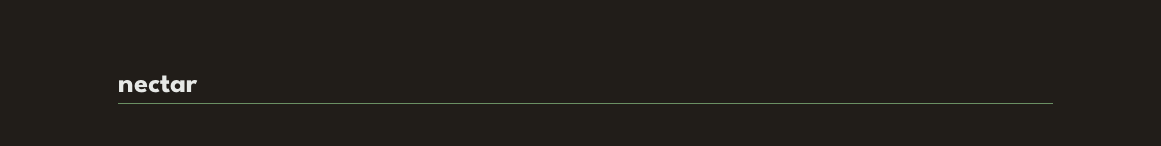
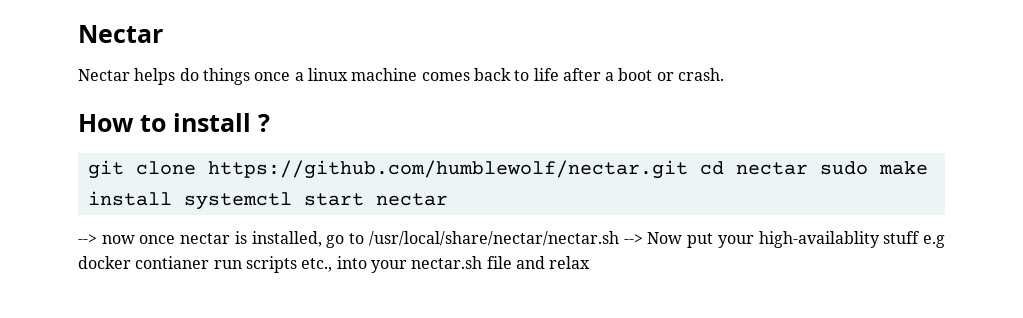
[118,75,198,93] nectar -> [78,25,163,43] [78,68,725,85] [78,113,270,132] [87,160,928,179] [87,191,448,210] [78,231,946,248] [78,256,591,273] Nectar // Nectar helps do things once a linux machine comes back to life after a boot or crash. // How to install ? // git clone https://github.com/humblewolf/nectar.git cd nectar sudo make install systemctl start nectar // --> now once nectar is installed, go to /usr/local/share/nectar/nectar.sh --> Now put your high-availablity stuff e.g docker contianer run scripts etc., into your nectar.sh file and relax

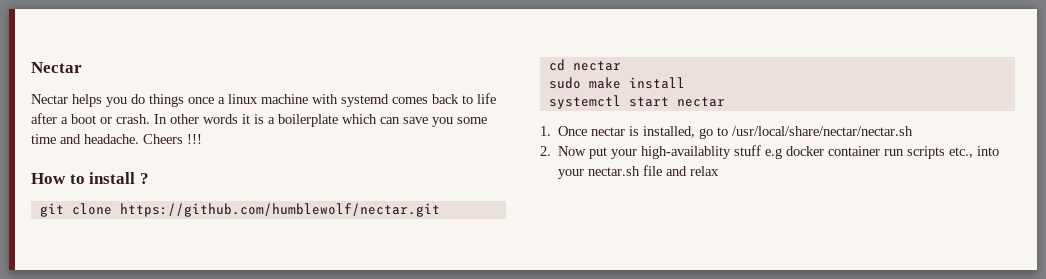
(176, 76) none -> [106,97,127,107] you
(418, 74) none -> [312,94,389,107] with systemd
(725, 74) none -> [154,114,487,127] [31,134,202,144] In other words it is a boilerplate which can save you some time and headache. Cheers !!!
(688, 169) none -> (440, 210) //
(808, 168) none -> (621, 66) //
(172, 198) none -> (685, 83) //
[78,234,176,244] --> now once -> [540,126,588,136] 1. Once
[623,234,643,244] --> -> [540,146,551,156] // 2.
[135,256,210,269] contianer -> [828,146,881,156] container

